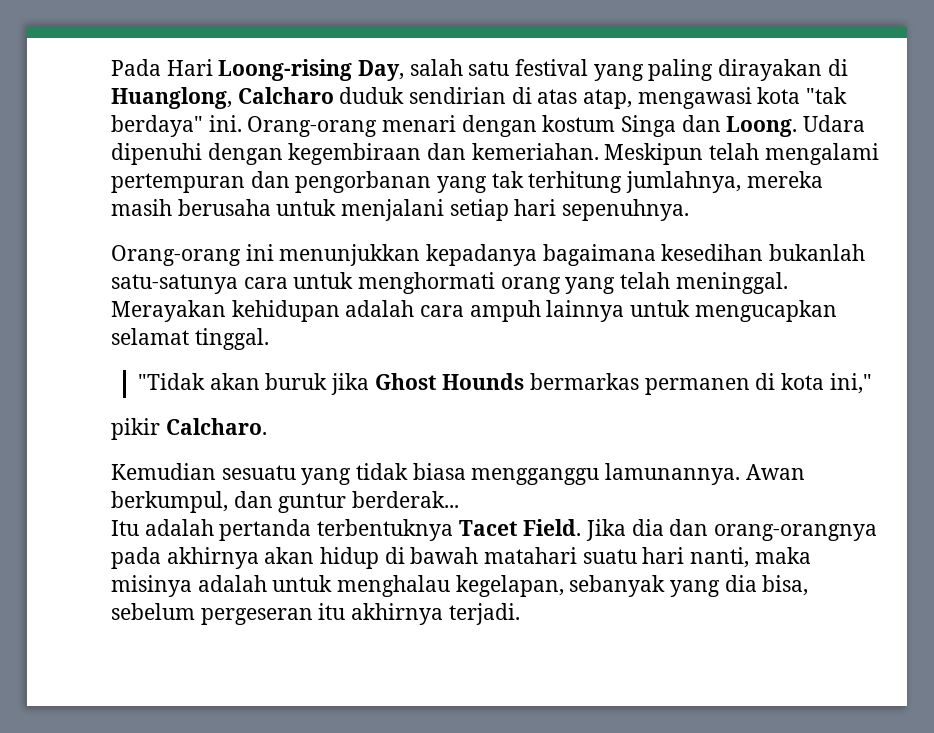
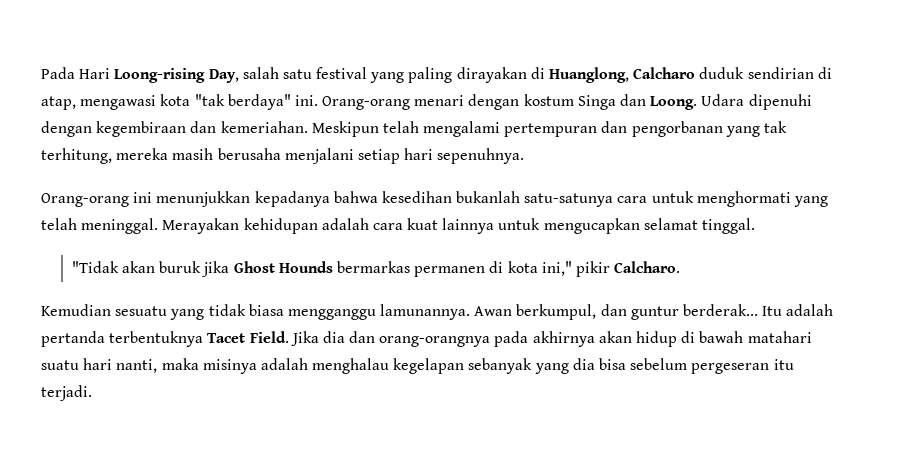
[537,89,578,104] atas -> (832, 73) none
[528,171,742,193] terhitung jumlahnya, -> [41,148,112,164] terhitung,
[276,199,337,216] untuk -> (281, 154) none
[542,244,656,266] bagaimana -> [333,191,378,203] bahwa
[500,277,561,294] orang -> (791, 199) none
[469,300,541,322] ampuh -> [407,218,439,230] kuat
(872, 383) // -> (572, 268) none
(460, 499) // -> (759, 310) none
[272,575,564,597] untuk menghalau kegelapan, -> [312,358,465,374] menghalau kegelapan
[762,575,809,596] bisa, -> [599,358,627,370] bisa
[351,603,444,625] akhirnya -> (794, 364) none

